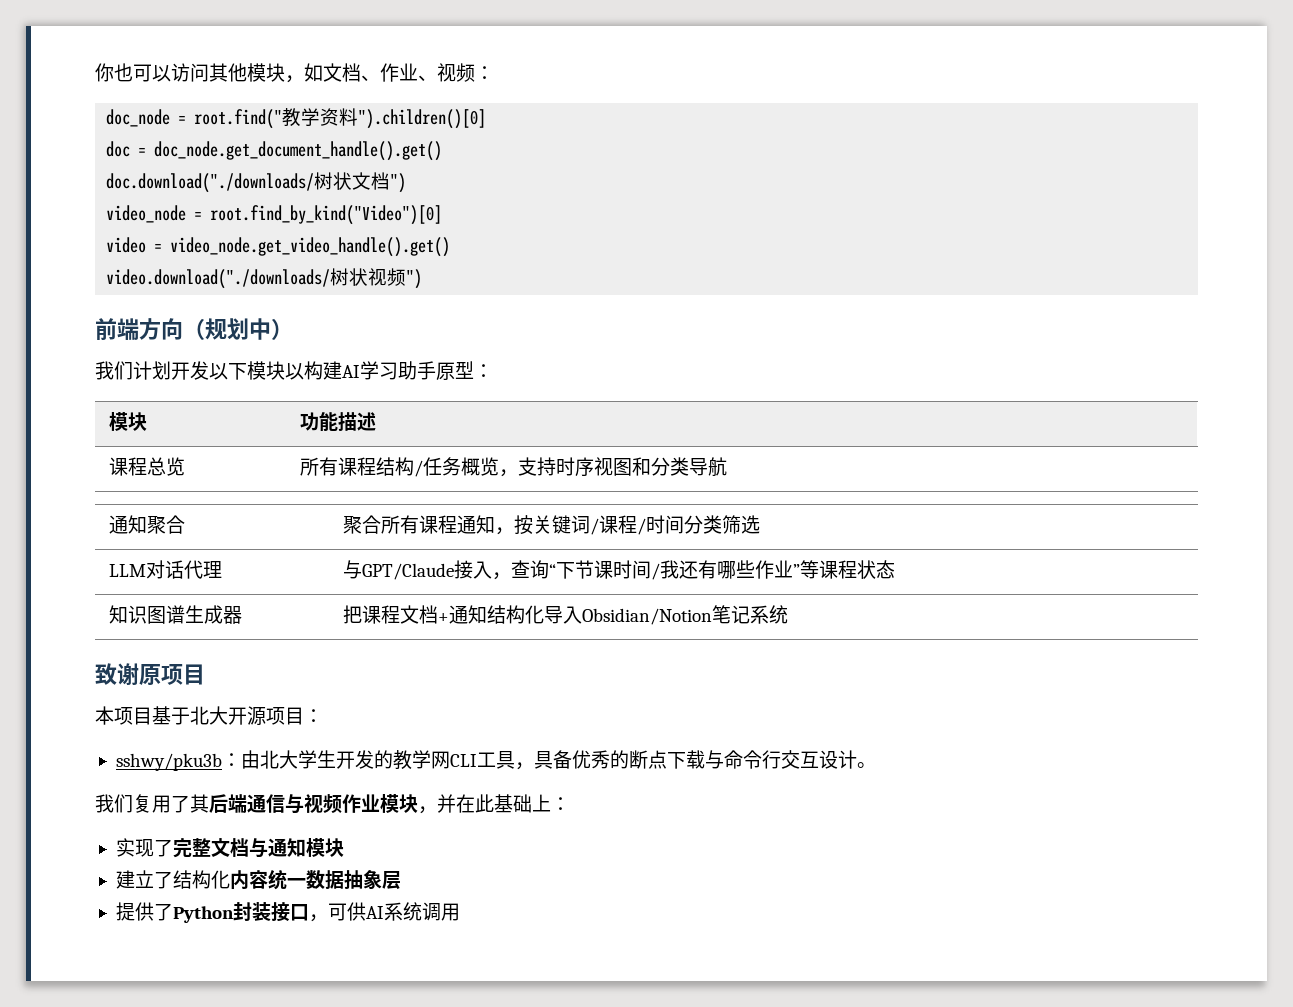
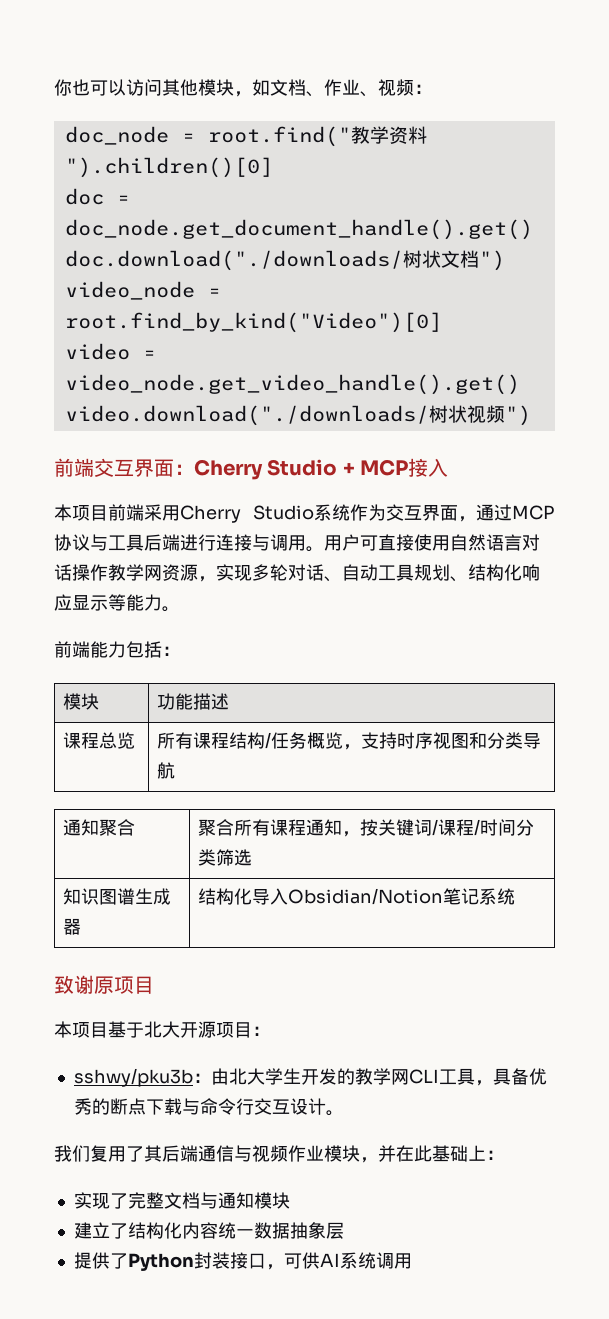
[139,318,293,340] [95,361,474,380] 方向（规划中） // 我们计划开发以下模块以构建AI学习助手原型 -> [94,458,449,480] [54,504,555,523] [54,534,540,552] [54,564,540,582] [54,594,180,612] [54,641,162,658] 交互界面：Cherry Studio + MCP接入 // 本项目前端采用Cherry Studio系统作为交互界面，通过MCP协议与工具后端进行连接与调用。用户可直接使用自然语言对话操作教学网资源，实现多轮对话、自动工具规划、结构化响应显示等能力。 // 前端能力包括
[109,560,223,579] [343,560,896,580] // LLM对话代理 | 与GPT/Claude接入，查询“下节课时间/我还有哪些作业”等课程状态 -> (252, 857) none
[343,605,488,624] 把课程文档+通知 -> (81, 926) none

